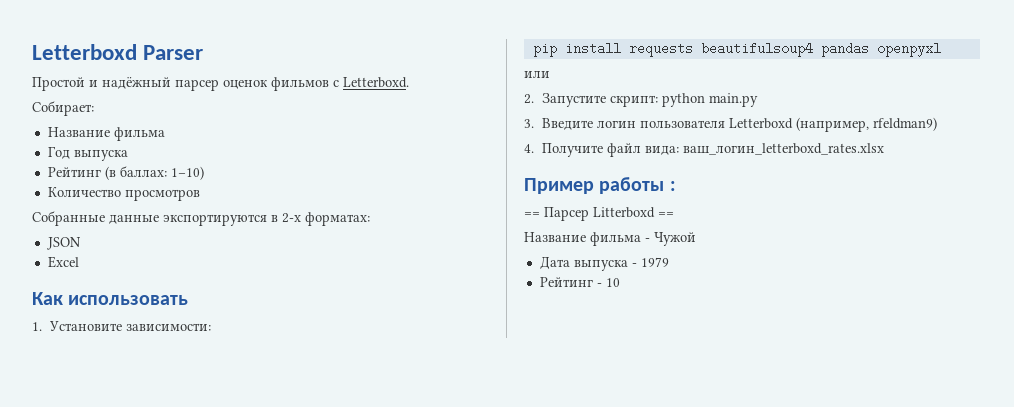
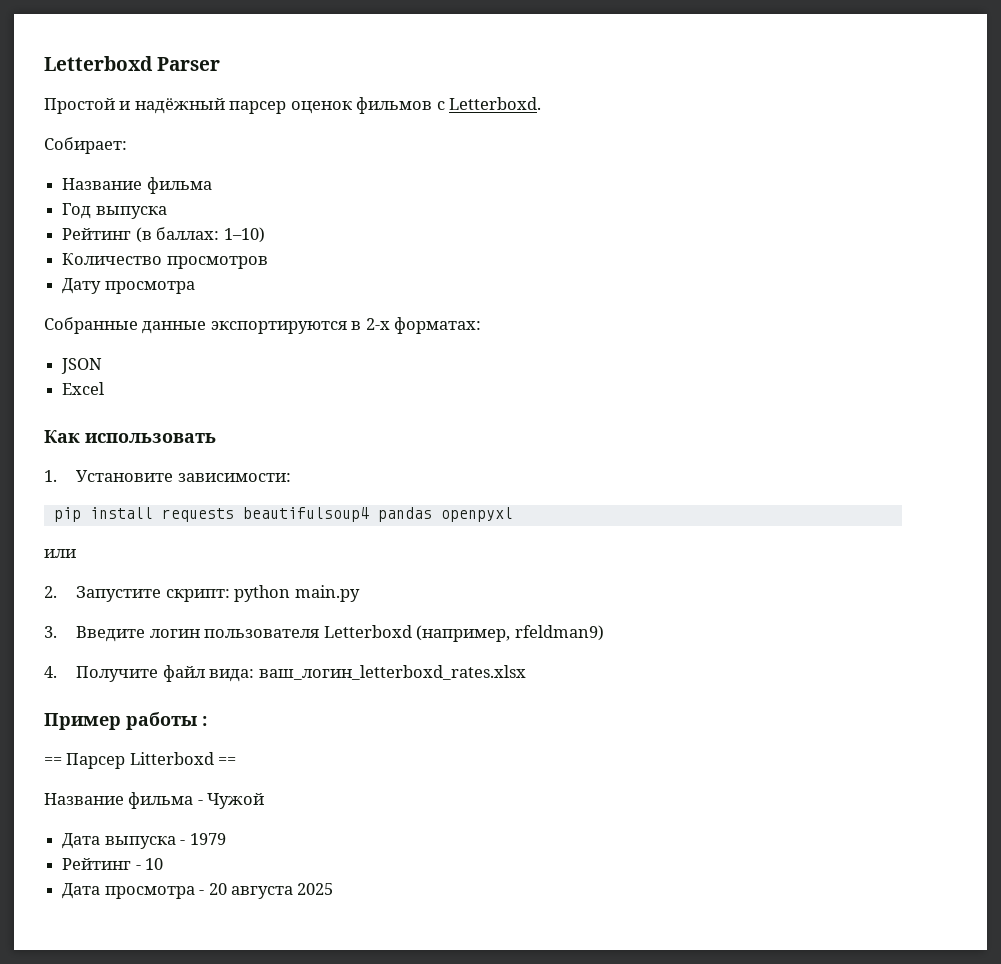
(200, 195) none -> [62,278,195,294] // Дату просмотра
(620, 282) none -> [62,883,334,899] // Дата просмотра - 20 августа 2025

